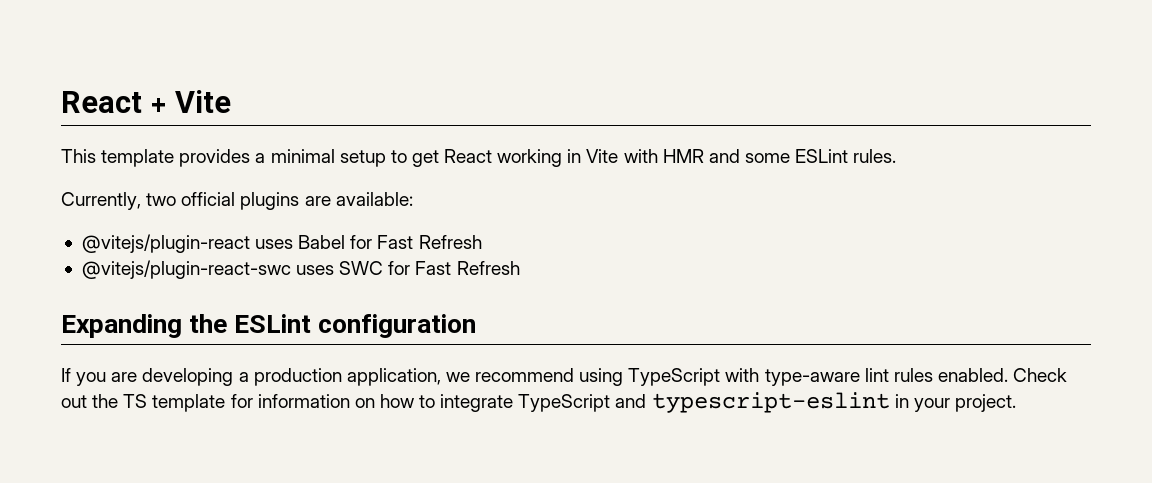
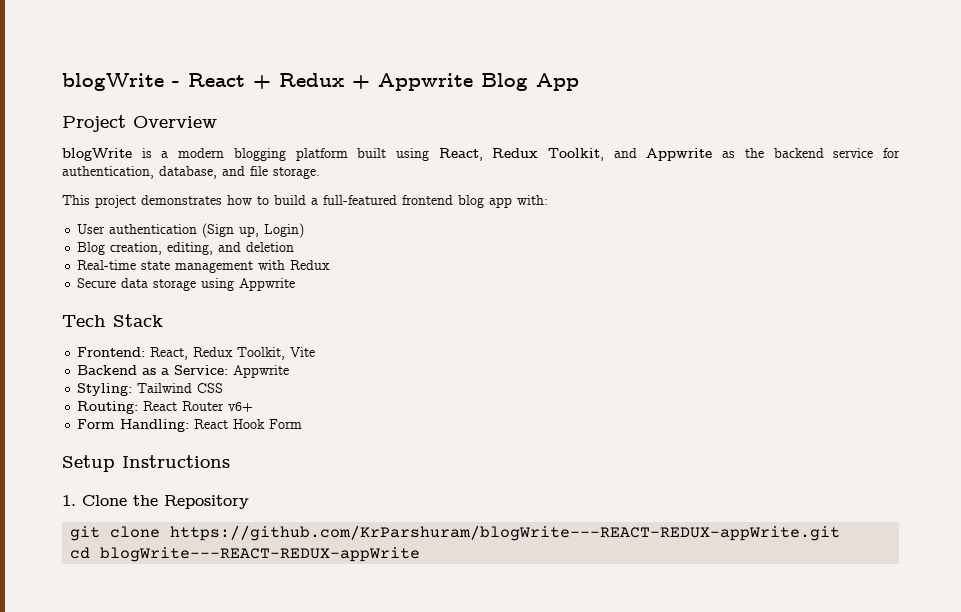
[61,90,232,113] [61,149,897,167] [61,192,413,210] [81,234,482,253] [81,260,520,279] [61,314,477,338] [61,368,1068,386] [61,392,1016,413] React + Vite // This template provides a minimal setup to get React working in Vite with HMR and some ESLint rules. // Currently, two official plugins are available: // @vitejs/plugin-react uses Babel for Fast Refresh // @vitejs/plugin-react-swc uses SWC for Fast Refresh // Expanding the ESLint configuration // If you are developing a production application, we recommend using TypeScript with type-aware lint rules enabled. Check out the TS template for information on how to integrate TypeScript and typescript-eslint in your project. -> [62,73,579,91] [62,115,217,132] [62,148,901,161] [62,166,320,179] [62,195,548,208] [77,223,305,238] [77,242,295,255] [77,260,331,273] [77,278,296,291] [62,314,163,327] [77,347,316,360] [77,365,290,378] [77,383,224,396] [77,401,254,414] [77,419,303,432] [62,455,230,472] [62,495,249,509] [70,525,841,541] [70,547,421,562] blogWrite - React + Redux + Appwrite Blog App // Project Overview // blogWrite is a modern blogging platform built using React, Redux Toolkit, and Appwrite as the backend service for authentication, database, and file storage. // This project demonstrates how to build a full-featured frontend blog app with: // User authentication (Sign up, Login) // Blog creation, editing, and deletion // Real-time state management with Redux // Secure data storage using Appwrite // Tech Stack // Frontend: React, Redux Toolkit, Vite // Backend as a Service: Appwrite // Styling: Tailwind CSS // Routing: React Router v6+ // Form Handling: React Hook Form // Setup Instructions // 1. Clone the Repository // git clone https://github.com/KrParshuram/blogWrite---REACT-REDUX-appWrite.git // cd blogWrite---REACT-REDUX-appWrite

